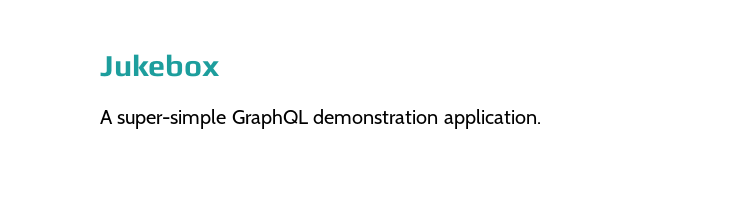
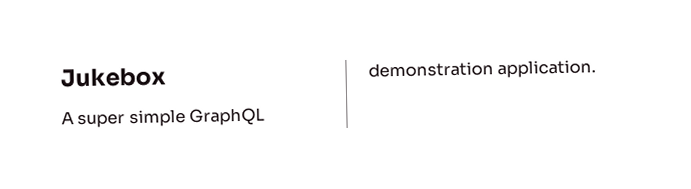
[117,109,227,129] super-simple -> [77,109,186,129] super simple

